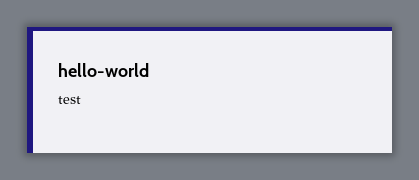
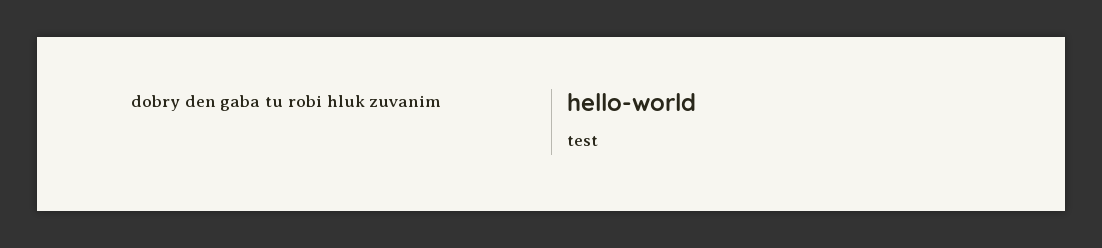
(58, 70) none -> [131,95,442,111] dobry den gaba tu robi hluk zuvanim //

